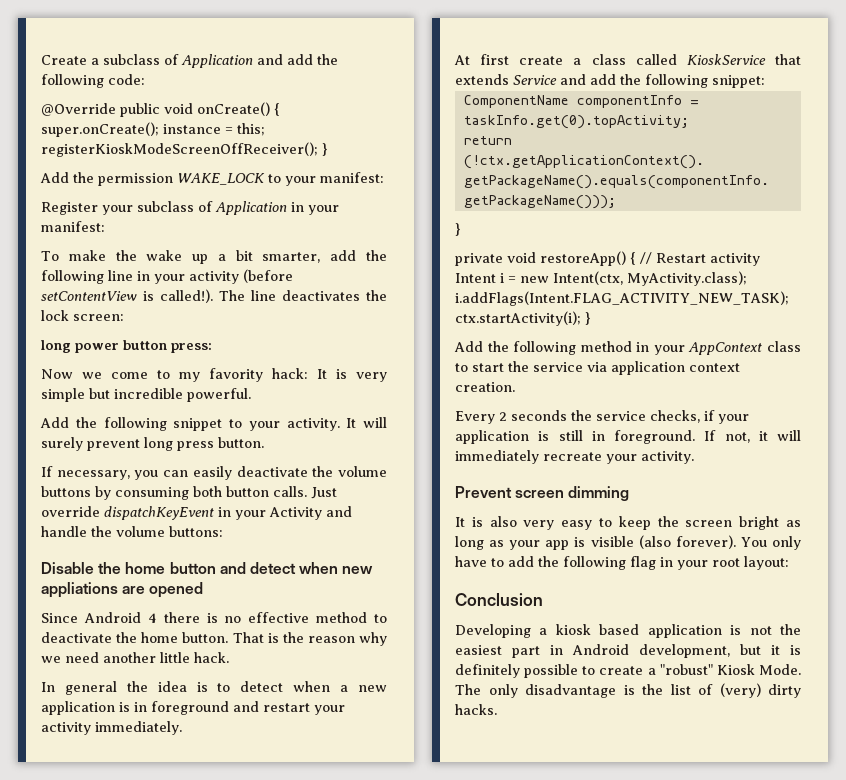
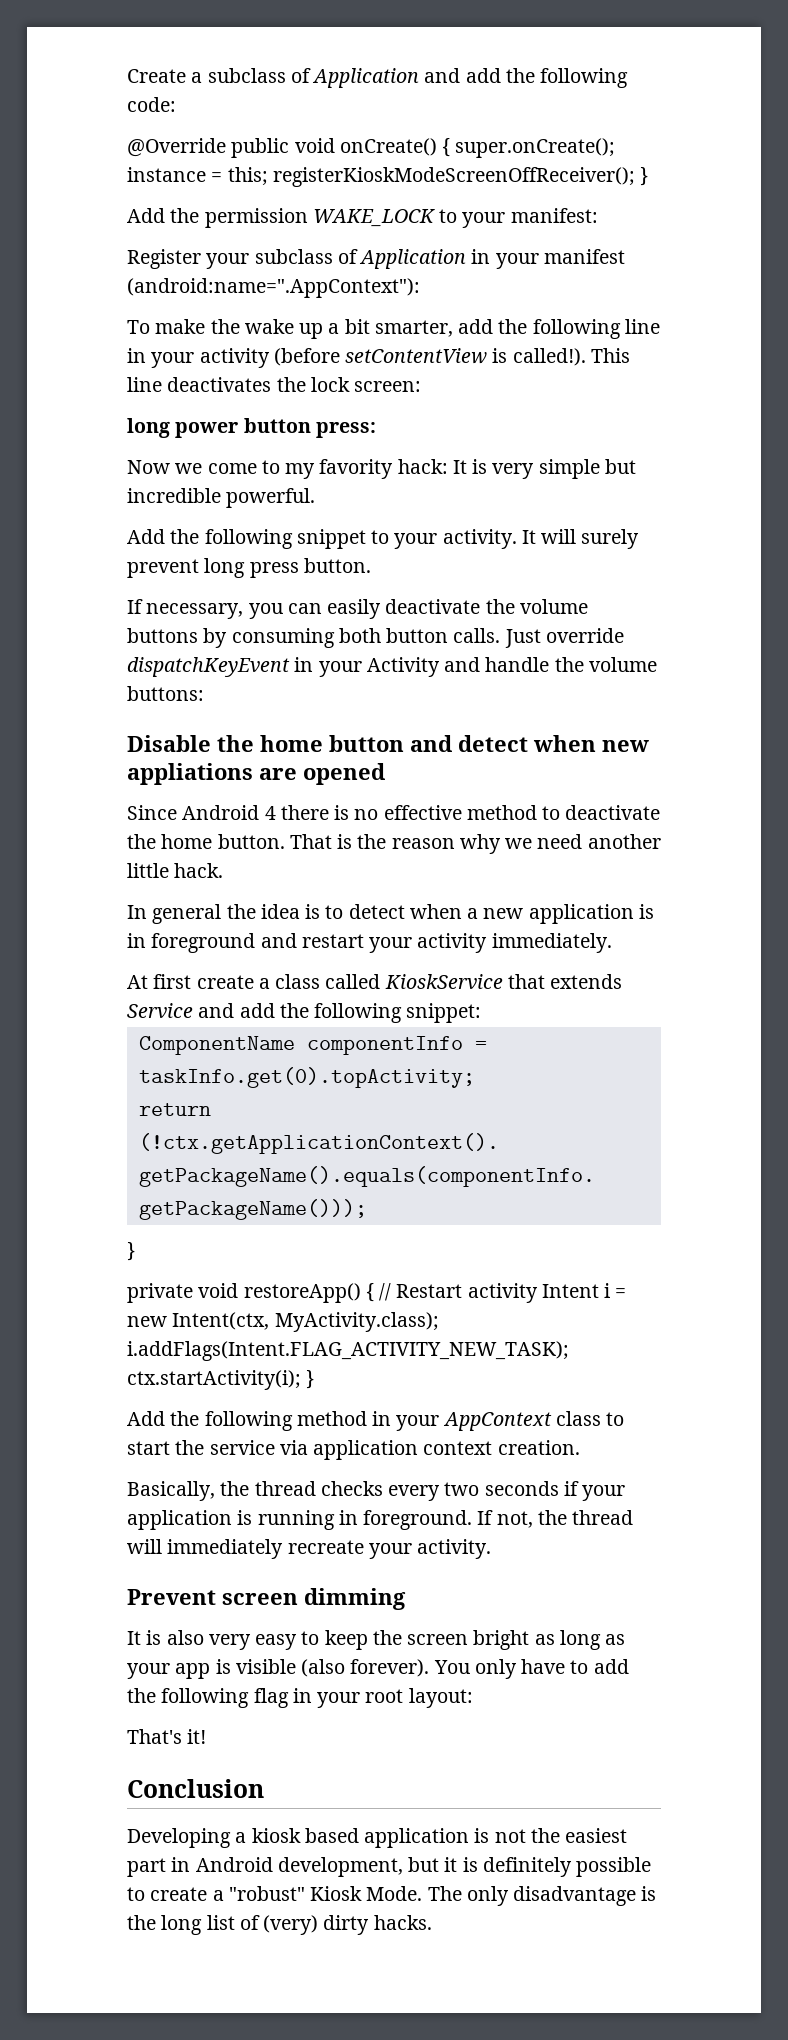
[41,221,105,232] manifest: -> [543,249,625,264] [127,278,420,298] manifest (android:name=".AppContext"):
[219,290,245,301] The -> [590,348,630,363] This
[455,410,700,424] Every 2 seconds the service checks, -> [127,1481,559,1501] Basically, the thread checks every two seconds
[558,430,583,441] still -> [257,1510,335,1530] running
[758,431,768,441] it -> [537,1510,634,1525] the thread
(789, 563) none -> [127,1729,207,1744] // That's it!
(663, 689) none -> [161,1915,203,1935] long

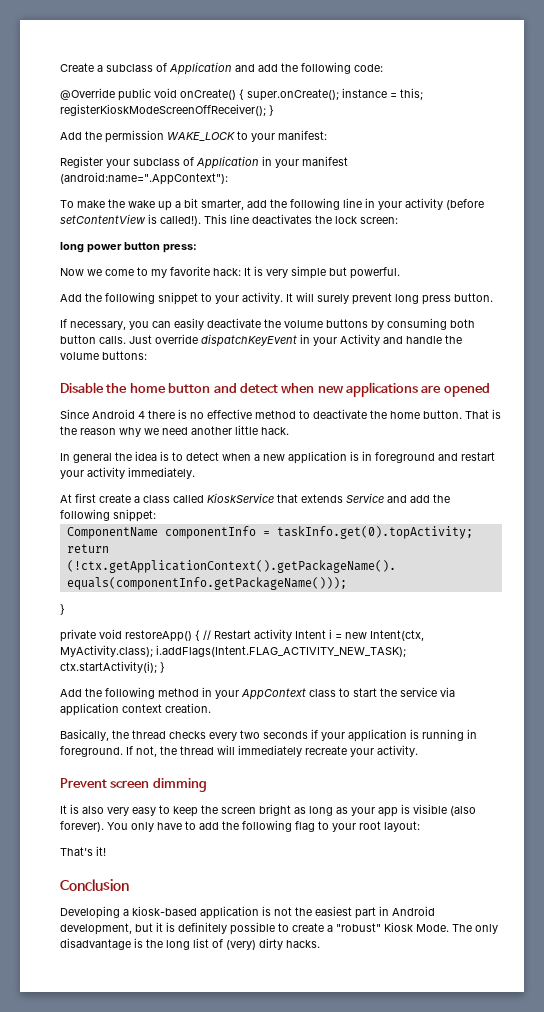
[319,459,394,479] favority -> [170,266,210,276] favorite
[127,488,221,503] incredible -> (347, 271) none
[127,763,253,785] appliations -> [346,382,418,397] applications
[292,1688,312,1703] in -> [318,821,329,830] to
[251,1828,359,1843] kiosk based -> [132,906,197,916] kiosk-based

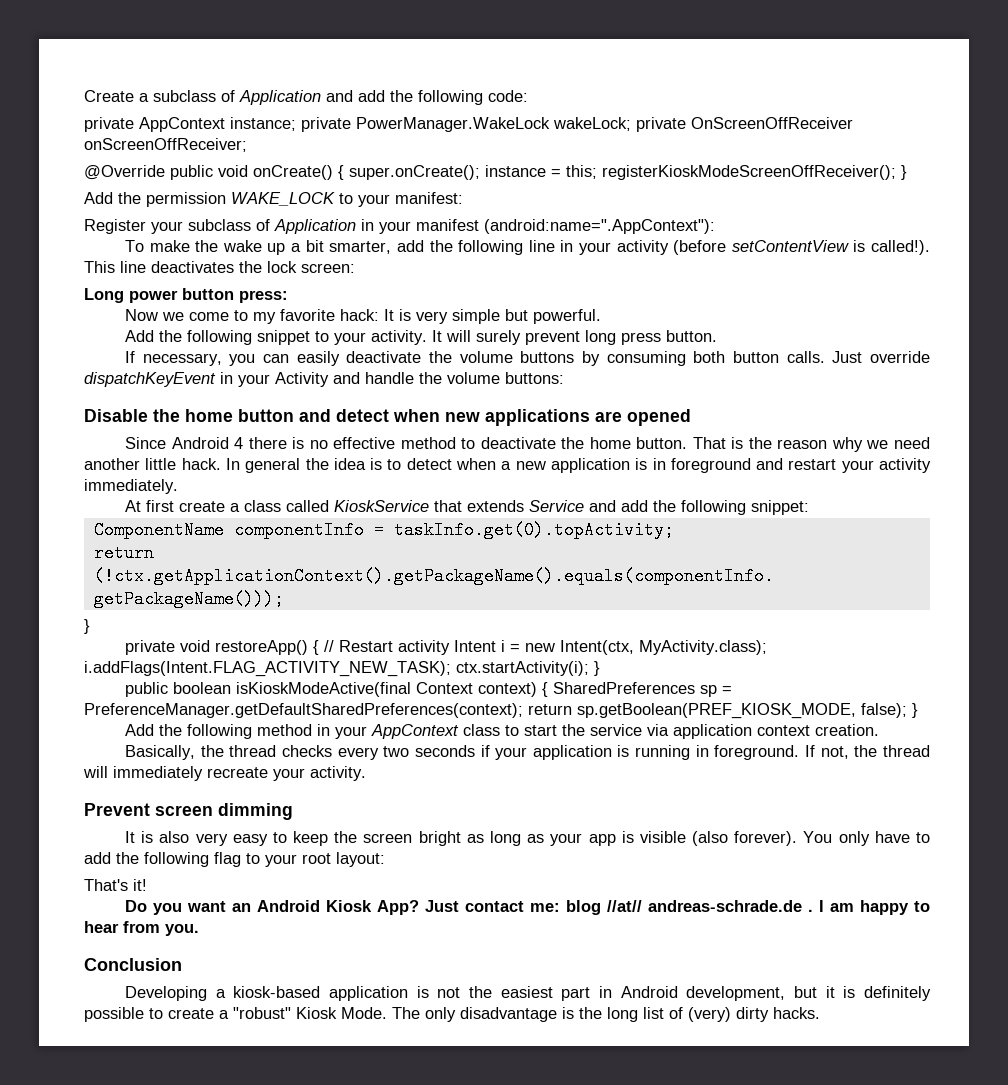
(383, 68) none -> [84,117,853,132] [84,138,247,152] // private AppContext instance; private PowerManager.WakeLock wakeLock; private OnScreenOffReceiver onScreenOffReceiver;
[60,242,84,253] long -> [84,288,124,303] Long
(289, 431) // -> (221, 464) none
(165, 667) none -> [125,682,733,697] [84,703,918,719] // public boolean isKioskModeActive(final Context context) { SharedPreferences sp = PreferenceManager.getDefaultSharedPreferences(context); return sp.getBoolean(PREF_KIOSK_MODE, false); }
(106, 851) none -> [125,900,931,915] [84,921,199,936] // Do you want an Android Kiosk App? Just contact me: blog //at// andreas-schrade.de . I am happy to hear from you.

